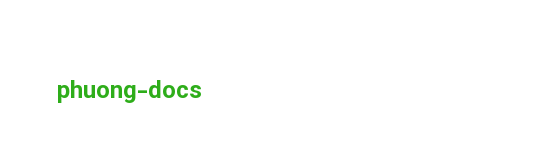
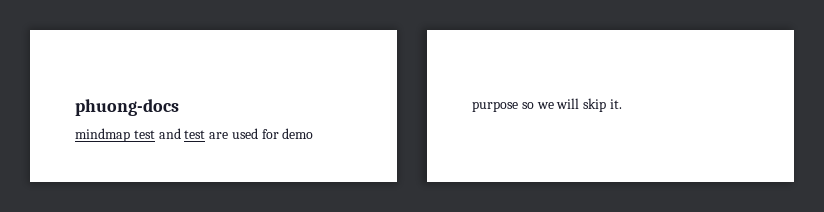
(202, 91) none -> [75,128,314,142] [472,98,622,112] // mindmap test and test are used for demo purpose so we will skip it.

